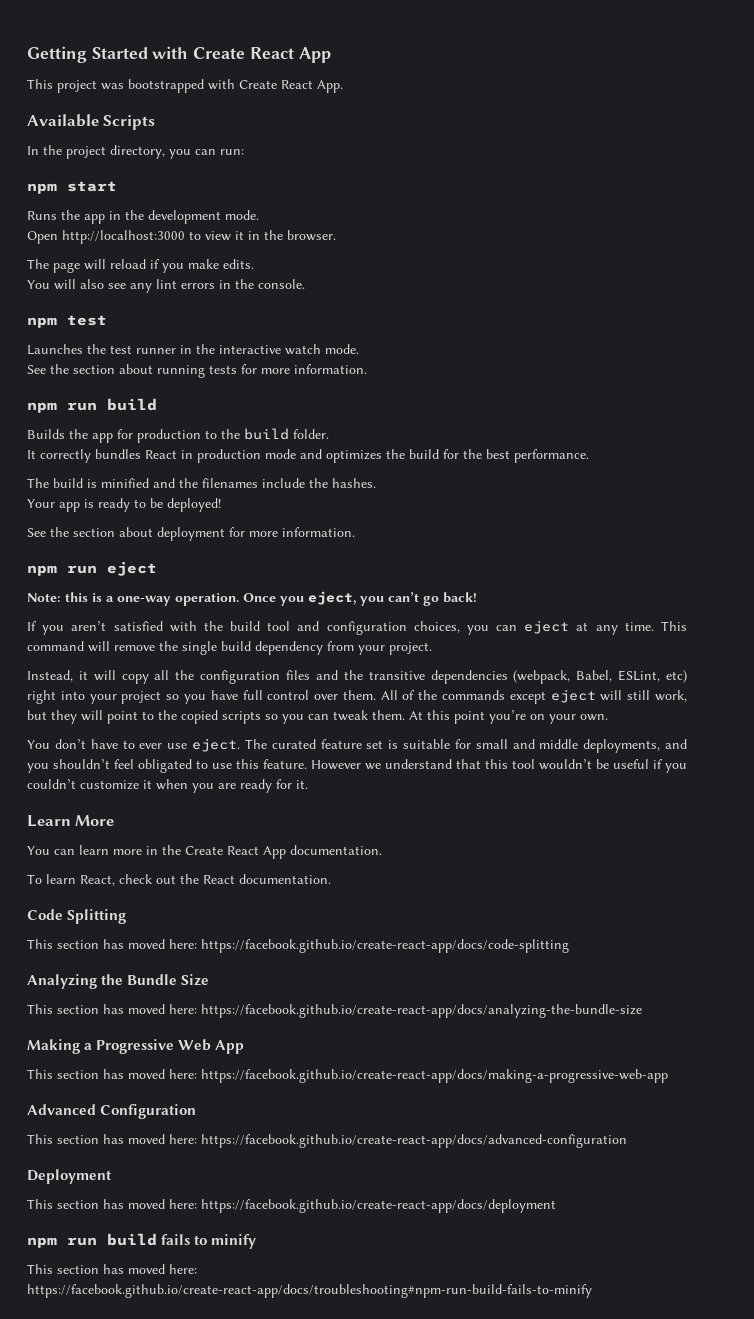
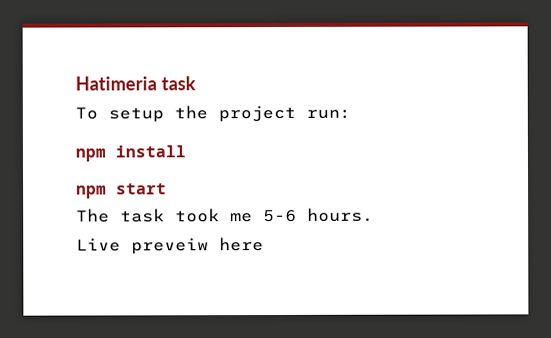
[27,46,331,63] [27,79,343,93] [27,114,156,130] [27,145,216,159] Getting Started with Create React App // This project was bootstrapped with Create React App. // Available Scripts // In the project directory, you can -> [75,76,196,91] [75,105,296,123] Hatimeria task // To setup the project
(244, 152) none -> [75,145,186,162] // npm install
[27,210,259,224] [27,230,336,244] [27,259,254,273] [27,279,305,293] [27,315,107,328] [27,344,359,355] [27,364,367,378] [27,398,157,413] [27,428,329,443] [27,449,589,463] [27,478,376,488] [27,498,221,512] [27,527,355,541] [27,561,157,576] [27,591,477,606] [27,620,687,635] [27,641,432,655] [27,670,688,684] [27,689,687,704] [27,710,608,724] [27,738,687,753] [27,759,687,773] [27,779,308,793] [27,815,115,827] [27,845,382,859] [27,874,331,886] [27,909,127,924] [27,939,569,953] [27,974,210,989] [27,1004,642,1018] [27,1039,245,1054] [27,1069,668,1083] [27,1104,197,1119] [27,1134,627,1148] [27,1169,112,1184] [27,1199,556,1213] [27,1233,257,1249] [27,1264,197,1274] [27,1284,592,1298] Runs the app in the development mode. // Open http://localhost:3000 to view it in the browser. // The page will reload if you make edits. // You will also see any lint errors in the console. // npm test // Launches the test runner in the interactive watch mode. // See the section about running tests for more information. // npm run build // Builds the app for production to the build folder. // It correctly bundles React in production mode and optimizes the build for the best performance. // The build is minified and the filenames include the hashes. // Your app is ready to be deployed! // See the section about deployment for more information. // npm run eject // Note: this is a one-way operation. Once you eject, you can’t go back! // If you aren’t satisfied with the build tool and configuration choices, you can eject at any time. This command will remove the single build dependency from your project. // Instead, it will copy all the configuration files and the transitive dependencies (webpack, Babel, ESLint, etc) right into your project so you have full control over them. All of the commands except eject will still work, but they will point to the copied scripts so you can tweak them. At this point you’re on your own. // You don’t have to ever use eject. The curated feature set is suitable for small and middle deployments, and you shouldn’t feel obligated to use this feature. However we understand that this tool wouldn’t be useful if you couldn’t customize it when you are ready for it. // Learn More // You can learn more in the Create React App documentation. // To learn React, check out the React documentation. // Code Splitting // This section has moved here: https://facebook.github.io/create-react-app/docs/code-splitting // Analyzing the Bundle Size // This section has moved here: https://facebook.github.io/create-react-app/docs/analyzing-the-bundle-size // Making a Progressive Web App // This section has moved here: https://facebook.github.io/create-react-app/docs/making-a-progressive-web-app // Advanced Configuration // This section has moved here: https://facebook.github.io/create-react-app/docs/advanced-configuration // Deployment // This section has moved here: https://facebook.github.io/create-react-app/docs/deployment // npm run build fails to minify // This section has moved here: https://facebook.github.io/create-react-app/docs/troubleshooting#npm-run-build-fails-to-minify -> [76,207,374,223] [76,237,264,255] The task took me 5-6 hours. // Live preveiw here

